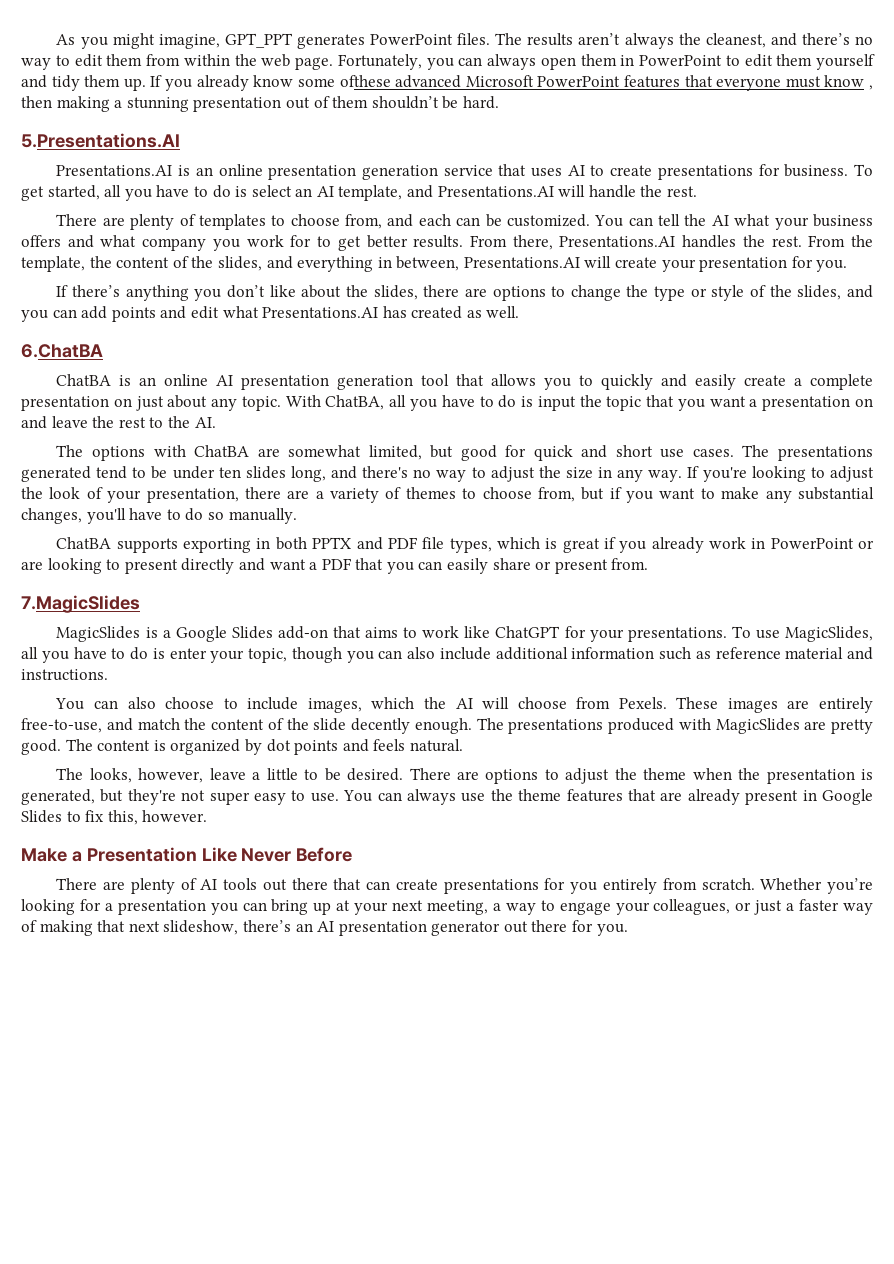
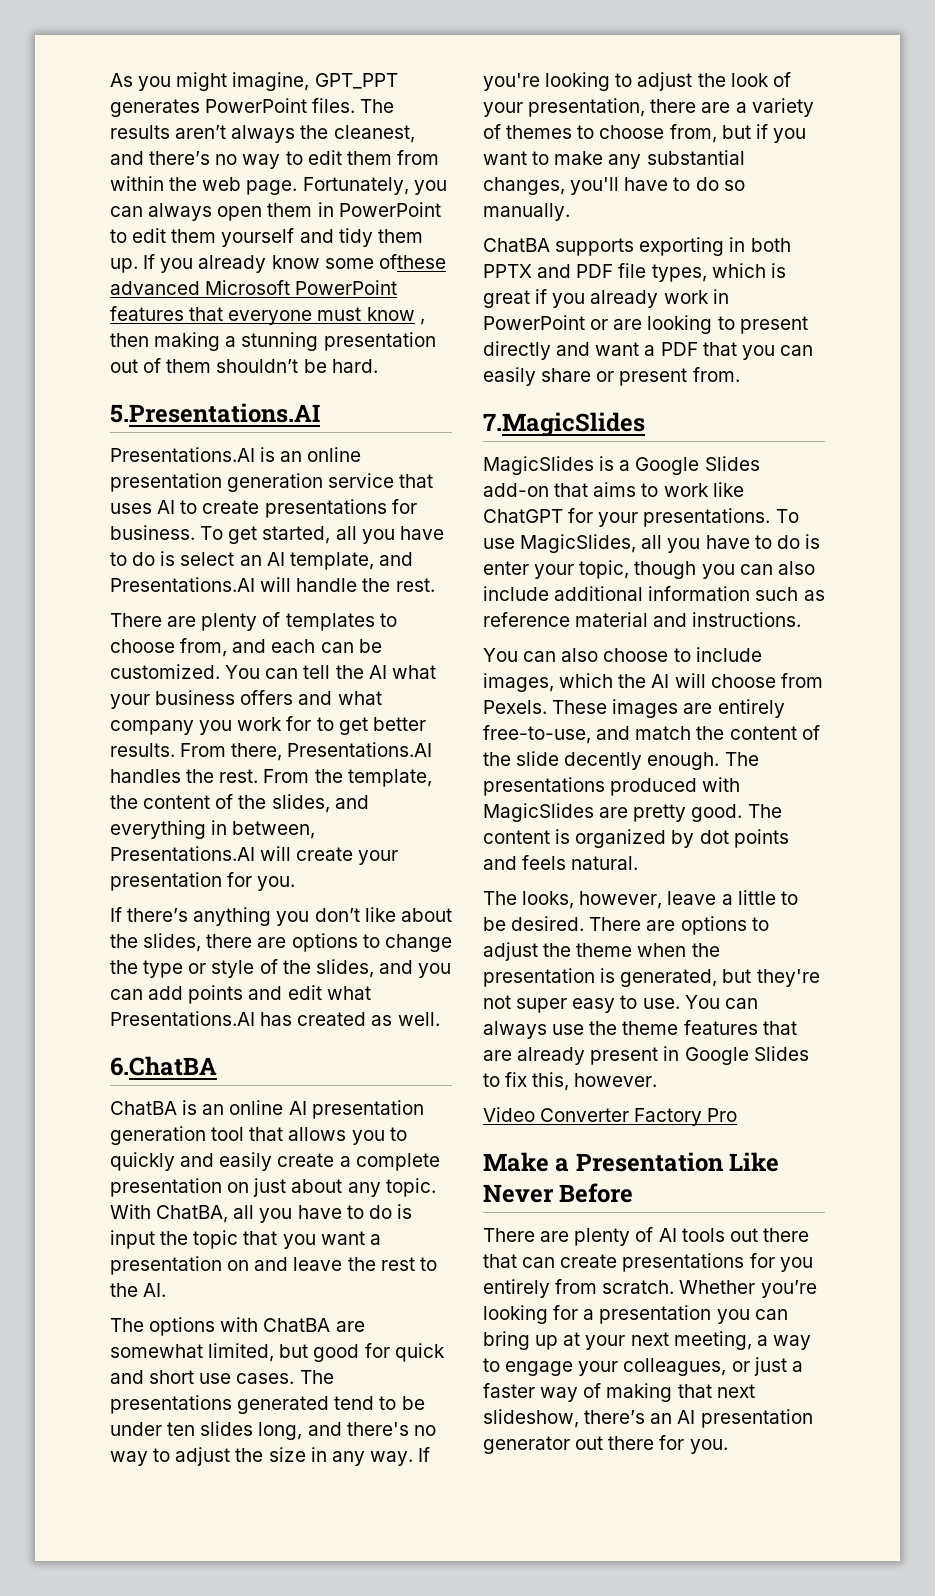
(208, 816) none -> [483,1107,738,1126] // Video Converter Factory Pro

